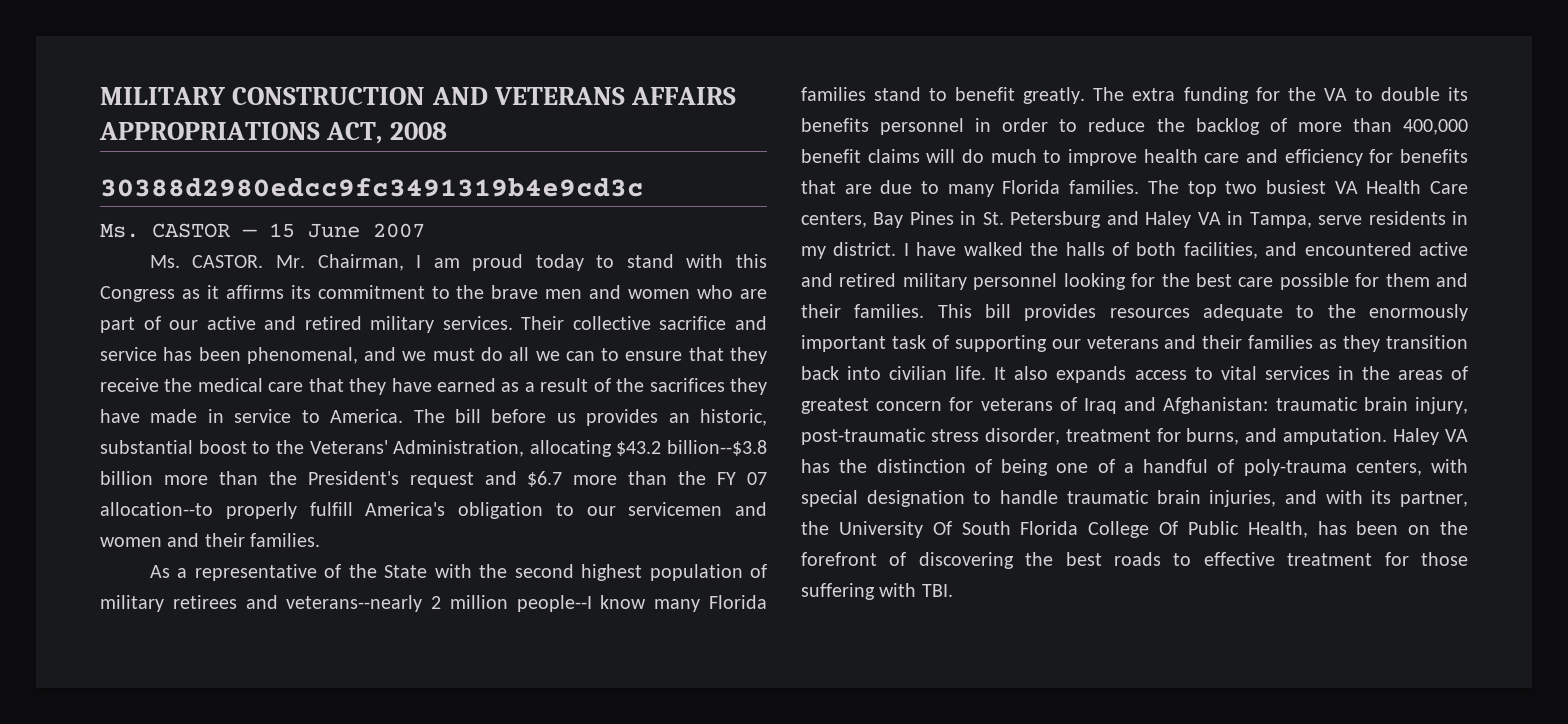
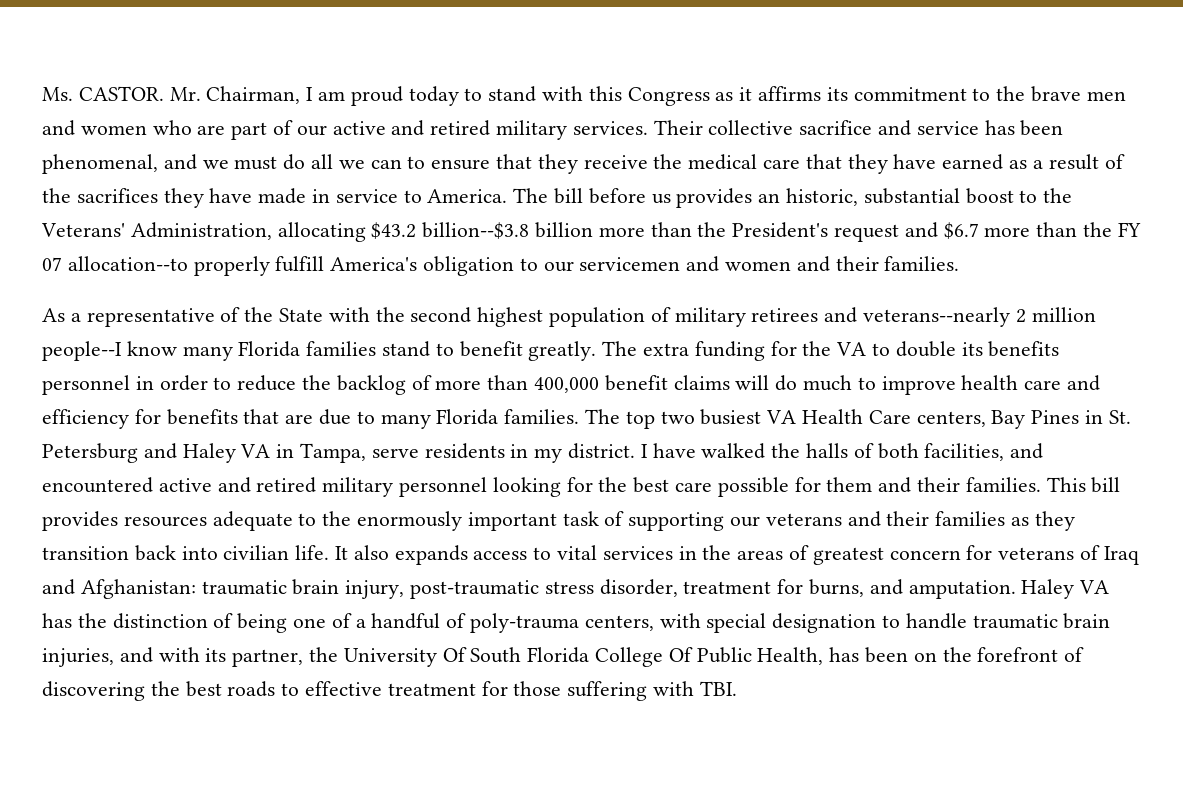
[100,87,737,105] [99,122,447,144] [100,178,644,197] [100,223,425,238] MILITARY CONSTRUCTION AND VETERANS AFFAIRS APPROPRIATIONS ACT, 2008 // 30388d2980edcc9fc3491319b4e9cd3c // Ms. CASTOR — 15 June 2007 // -> (42, 94) none

